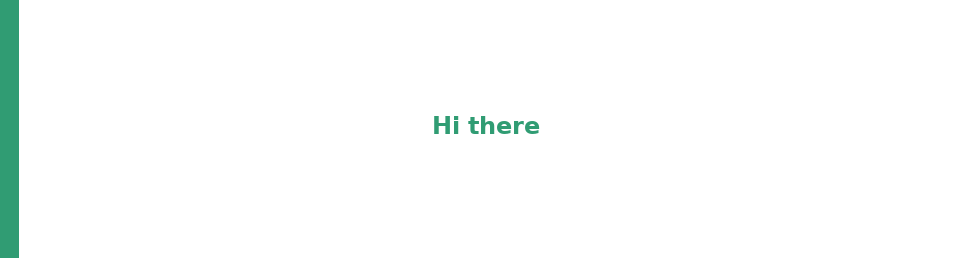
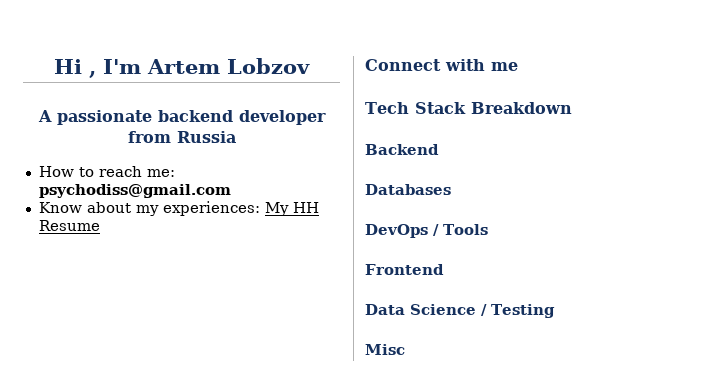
[468,116,540,134] there -> [89,58,310,78] [37,110,326,125] [127,131,236,143] [38,166,175,177] [38,184,231,198] [38,201,319,216] [38,220,100,231] [365,59,518,71] [365,102,572,114] [365,144,439,155] [365,184,451,195] [365,224,488,238] [365,264,444,275] [365,304,555,318] [365,344,405,355] , I'm Artem Lobzov // A passionate backend developer from Russia // How to reach me: psychodiss@gmail.com // Know about my experiences: My HH Resume // Connect with me // Tech Stack Breakdown // Backend // Databases // DevOps / Tools // Frontend // Data Science / Testing // Misc

